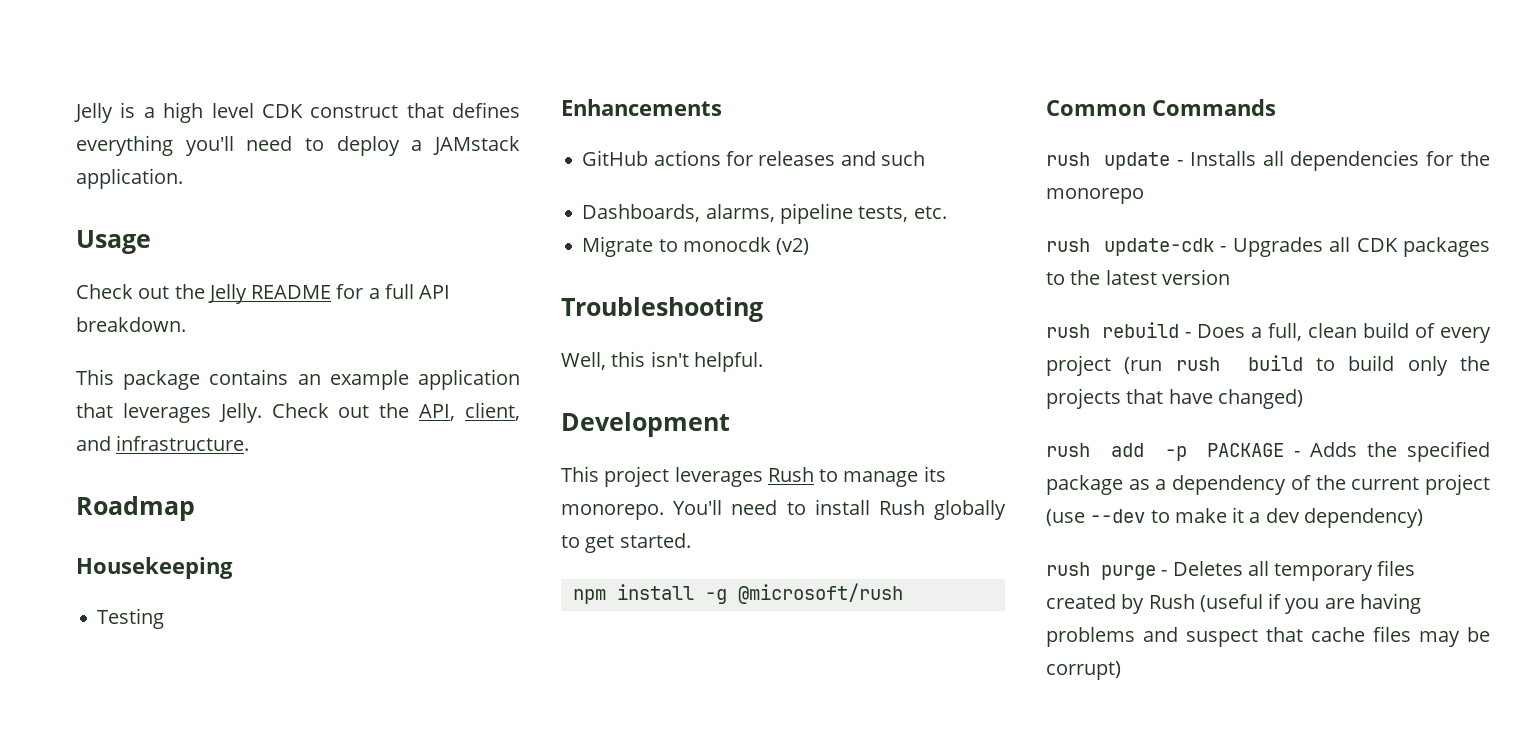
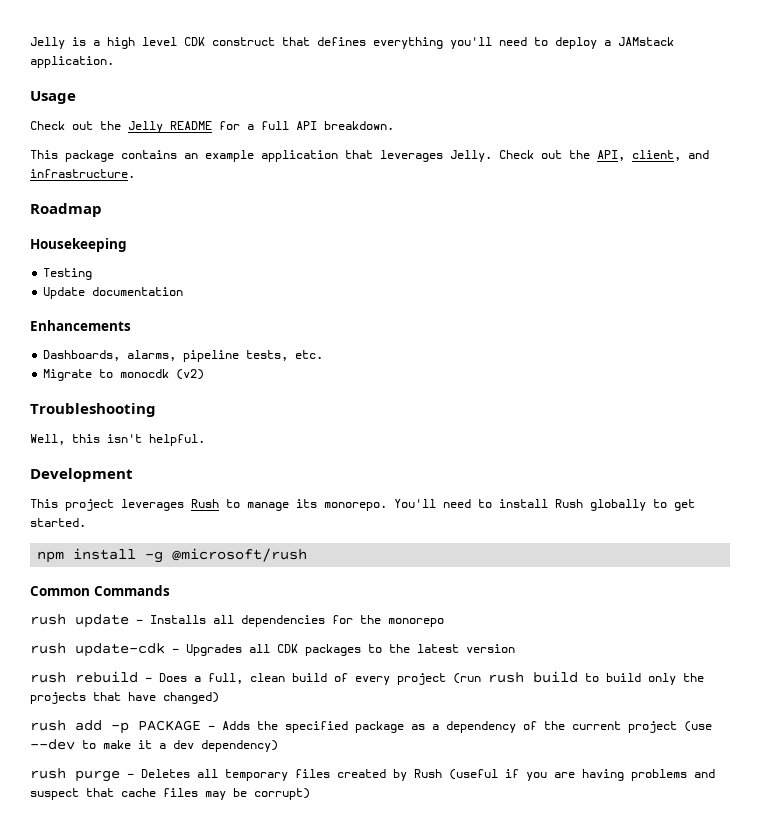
(165, 618) none -> [43,287,184,299] // Update documentation
[582,150,925,166] // GitHub actions for releases and such -> (131, 325) none

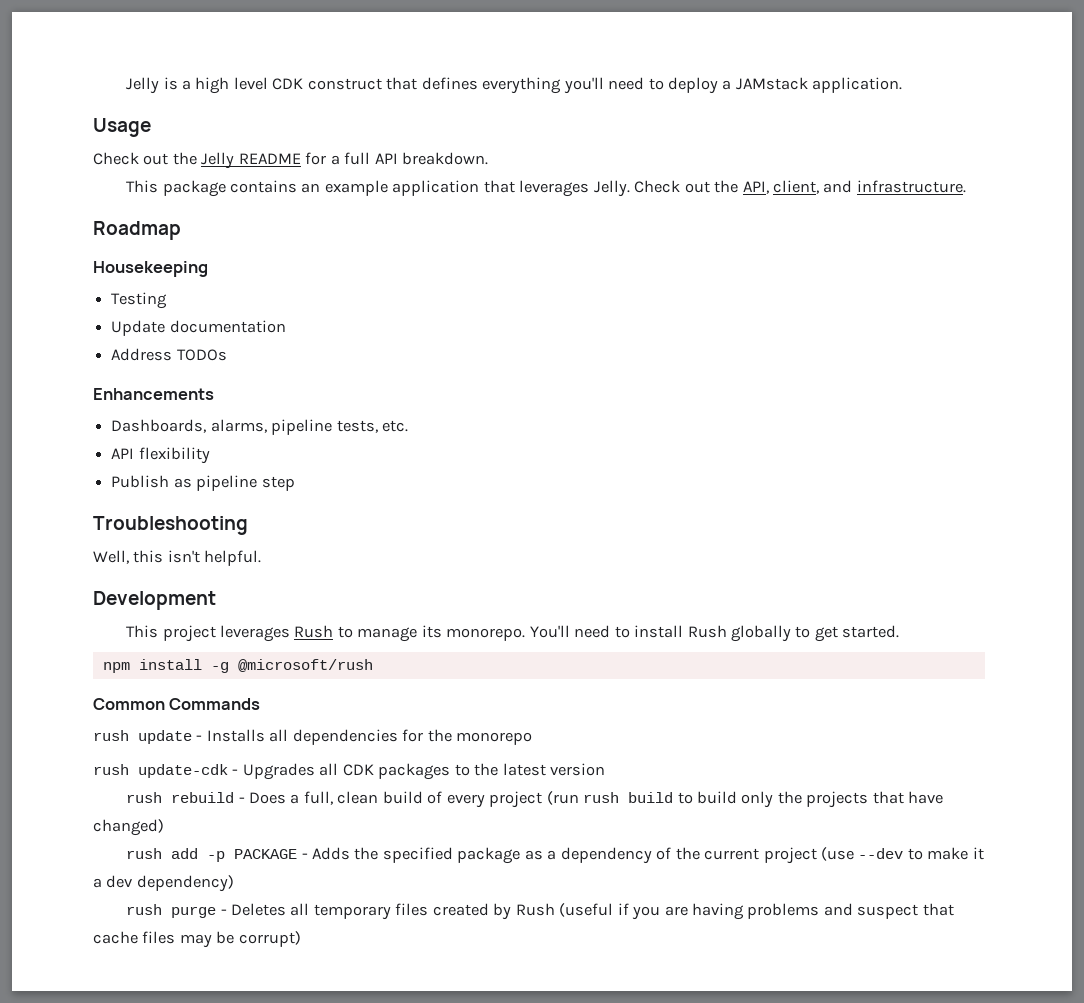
(184, 291) none -> [111,348,227,361] // Address TODOs
[43,369,205,381] Migrate to monocdk (v2) -> [111,447,210,464] [111,475,295,491] API flexibility // Publish as pipeline step

